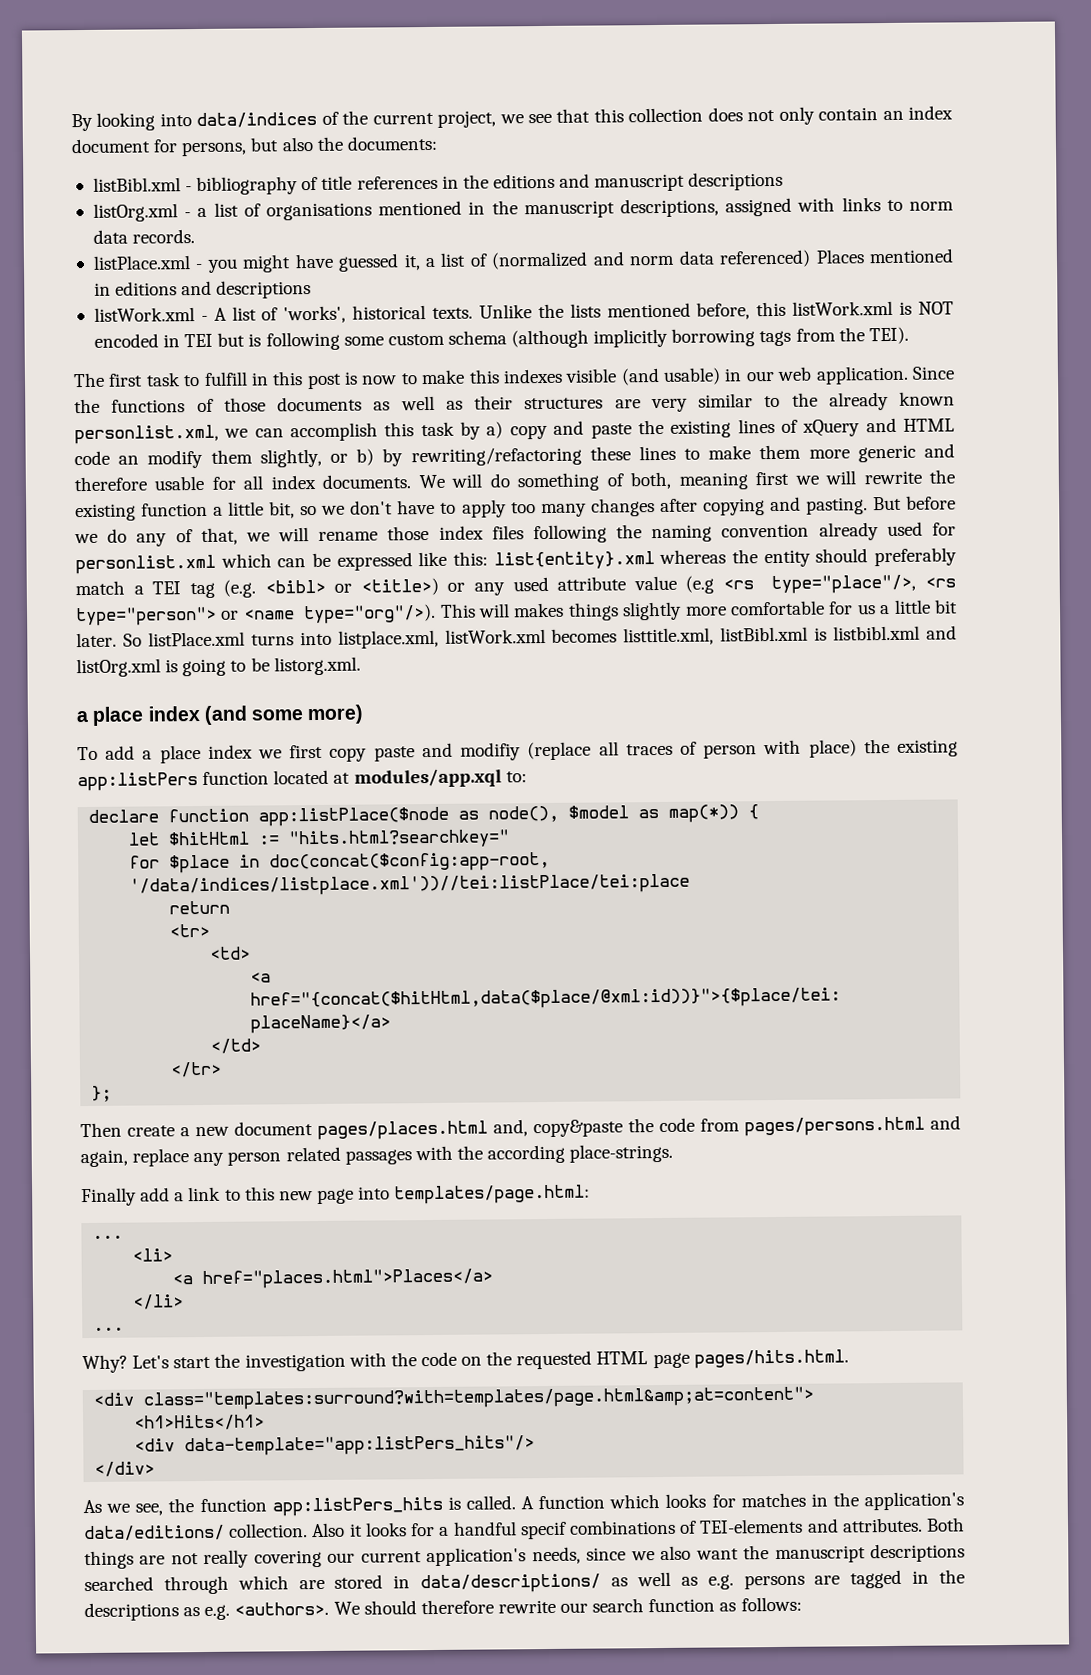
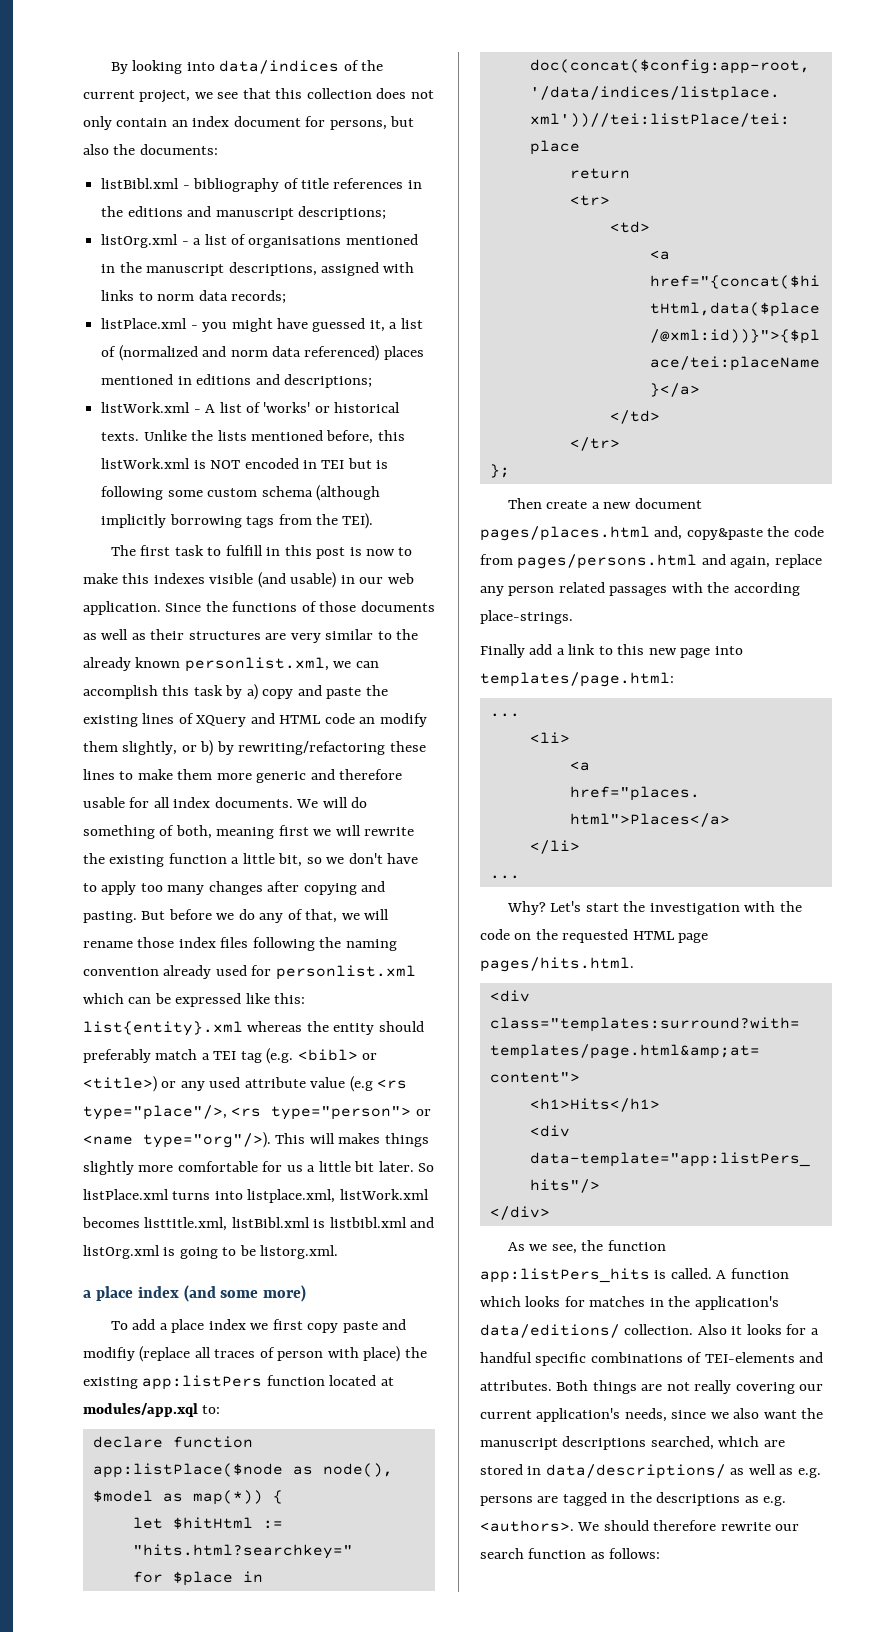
[688,171,784,191] descriptions -> [297,206,386,220] descriptions;
[132,229,196,244] records. -> [230,290,286,304] records;
[815,249,865,264] Places -> [383,346,424,360] places
[216,280,312,299] descriptions -> [283,374,372,388] descriptions;
[283,305,347,324] 'works', -> [263,402,330,413] 'works' or
[802,419,861,437] xQuery -> [196,715,247,727] XQuery
[519,1521,567,1540] specif -> [535,1352,587,1366] specific
[84,1575,229,1595] searched through -> [650,1436,714,1450] searched,

